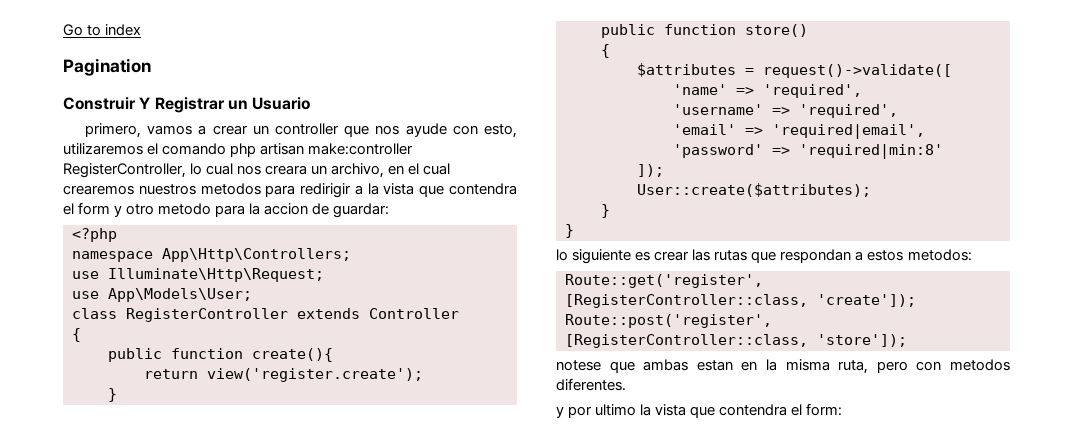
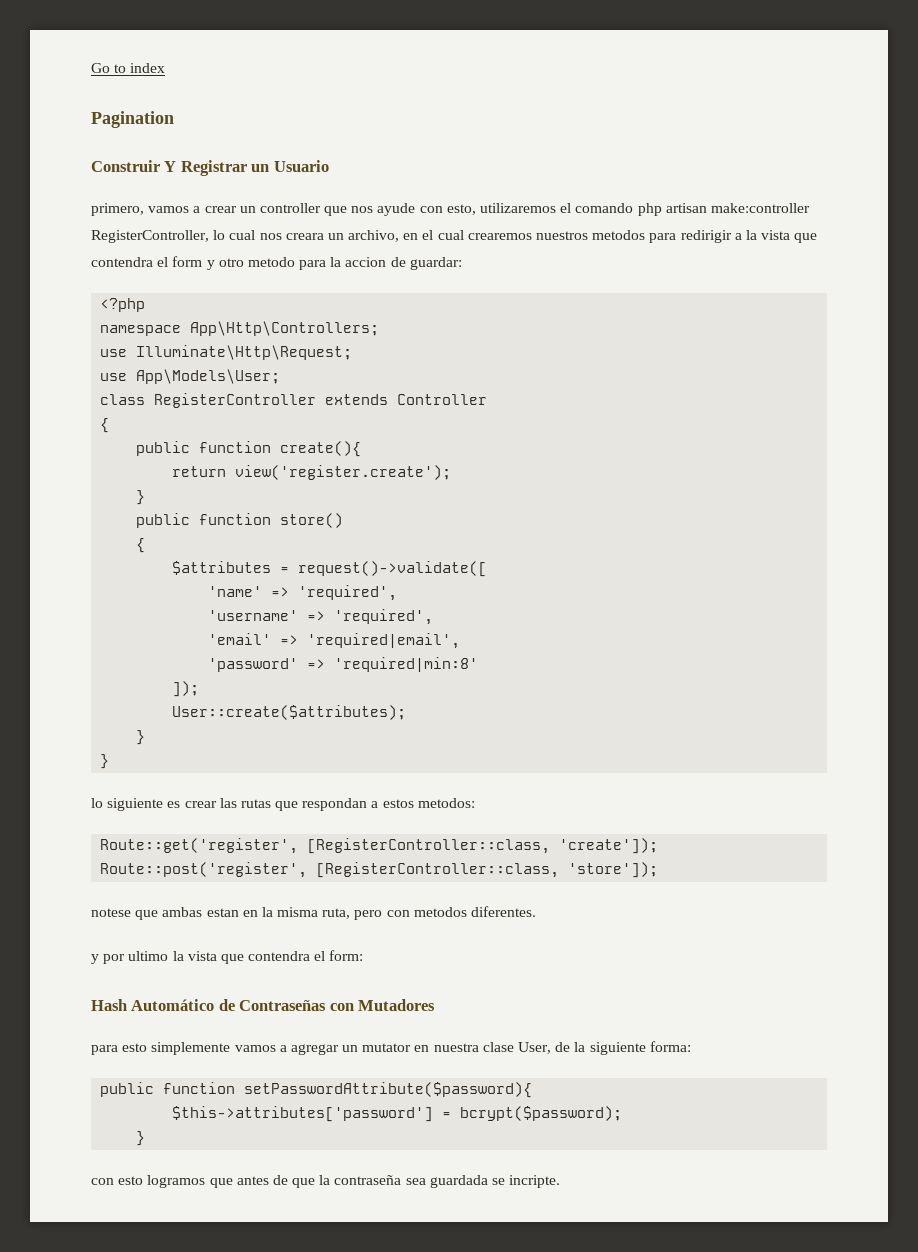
(843, 409) none -> [91,999,436,1011] [91,1041,691,1055] [100,1082,533,1098] [172,1106,623,1122] [136,1131,146,1146] [91,1175,561,1188] // Hash Automático de Contraseñas con Mutadores // para esto simplemente vamos a agregar un mutator en nuestra clase User, de la siguiente forma: // public function setPasswordAttribute($password){ // $this->attributes['password'] = bcrypt($password); // } // con esto logramos que antes de que la contraseña sea guardada se incripte.

